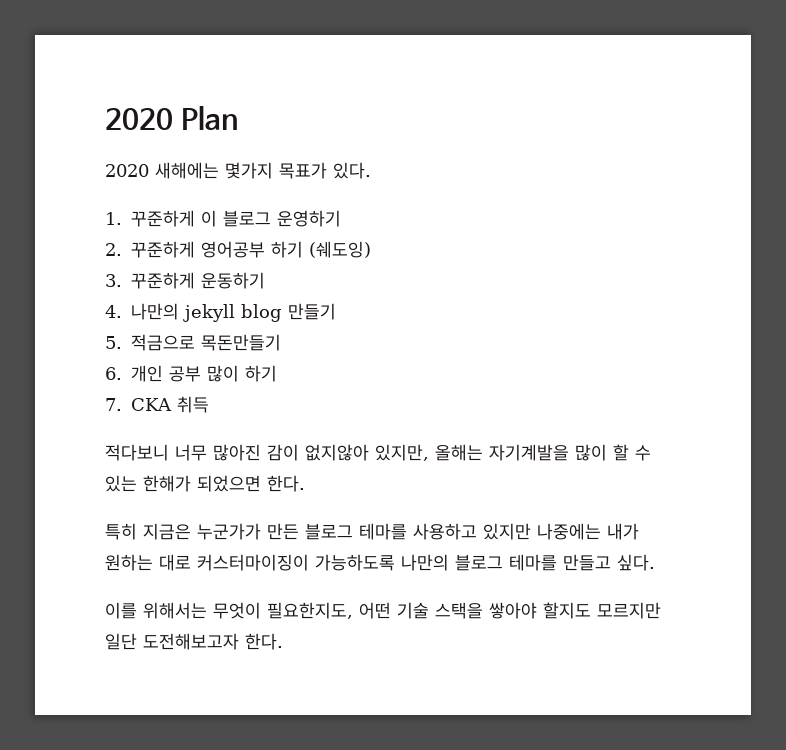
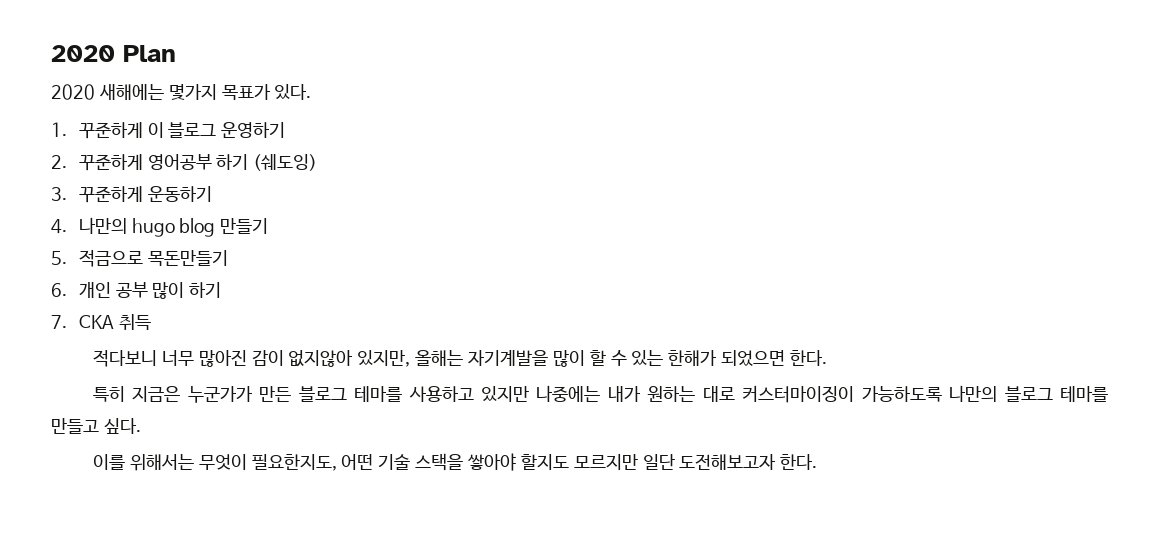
[183,304,235,322] jekyll -> [131,218,175,237] hugo

